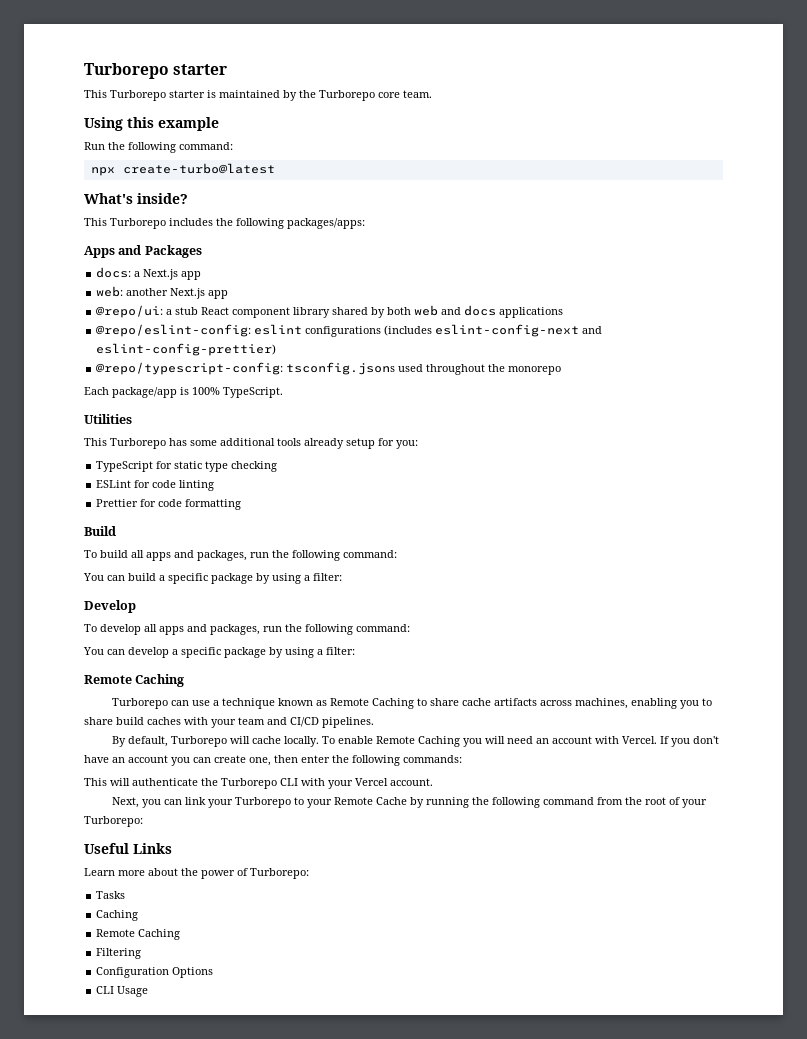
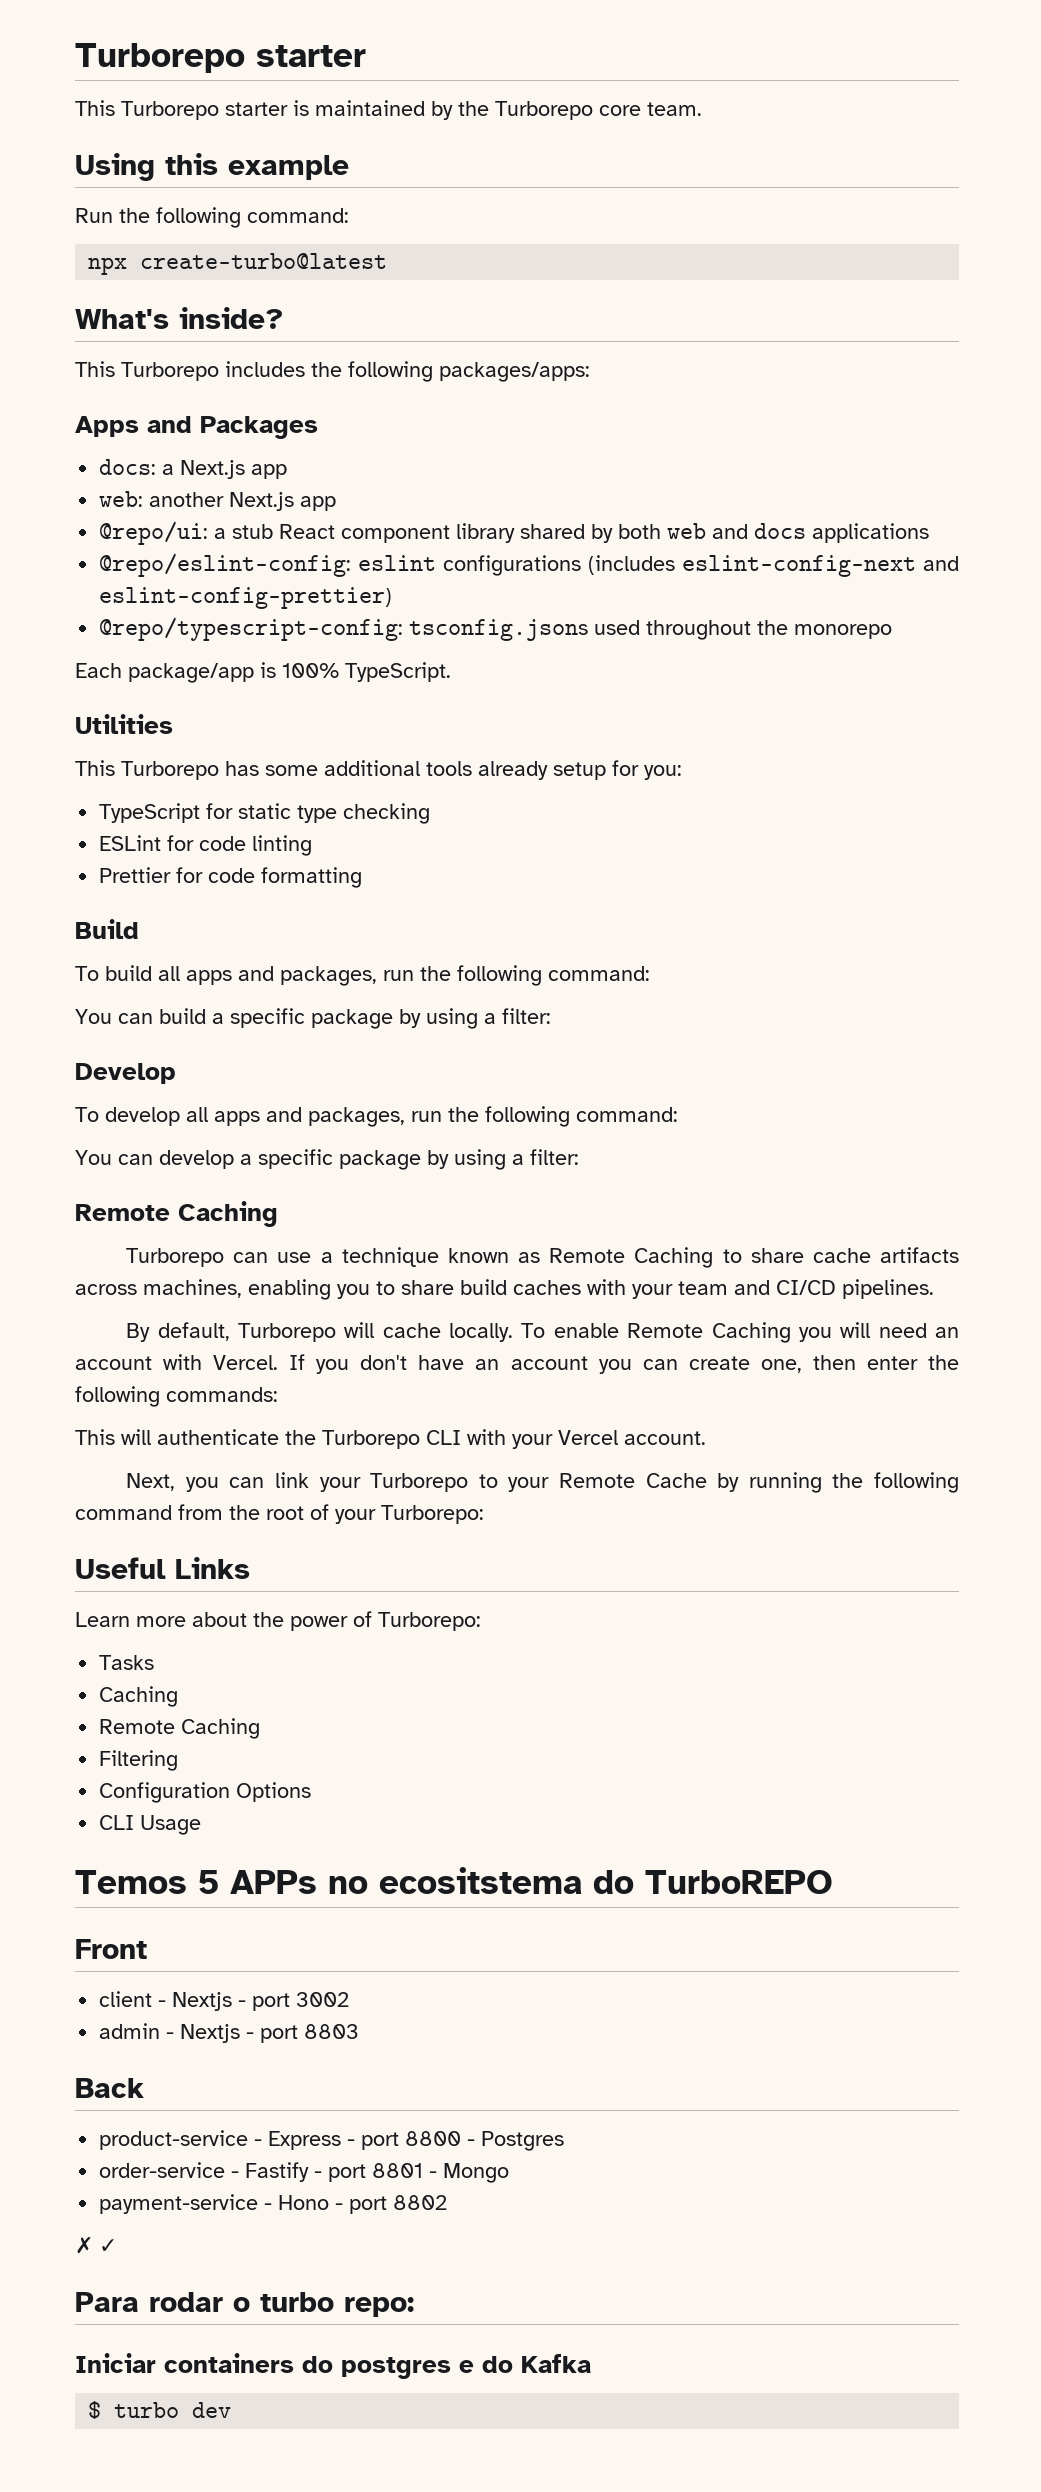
(149, 991) none -> [75,1867,833,1894] [75,1939,147,1959] [99,1991,350,2011] [99,2023,360,2043] [75,2078,144,2098] [99,2130,565,2151] [99,2162,510,2183] [99,2194,448,2214] [75,2236,117,2254] [75,2292,414,2317] [75,2353,591,2379] [88,2401,232,2419] // Temos 5 APPs no ecositstema do TurboREPO // Front // client - Nextjs - port 3002 // admin - Nextjs - port 8803 // Back // product-service - Express - port 8800 - Postgres // order-service - Fastify - port 8801 - Mongo // payment-service - Hono - port 8802 // ✗ ✓ // Para rodar o turbo repo: // Iniciar containers do postgres e do Kafka // $ turbo dev

